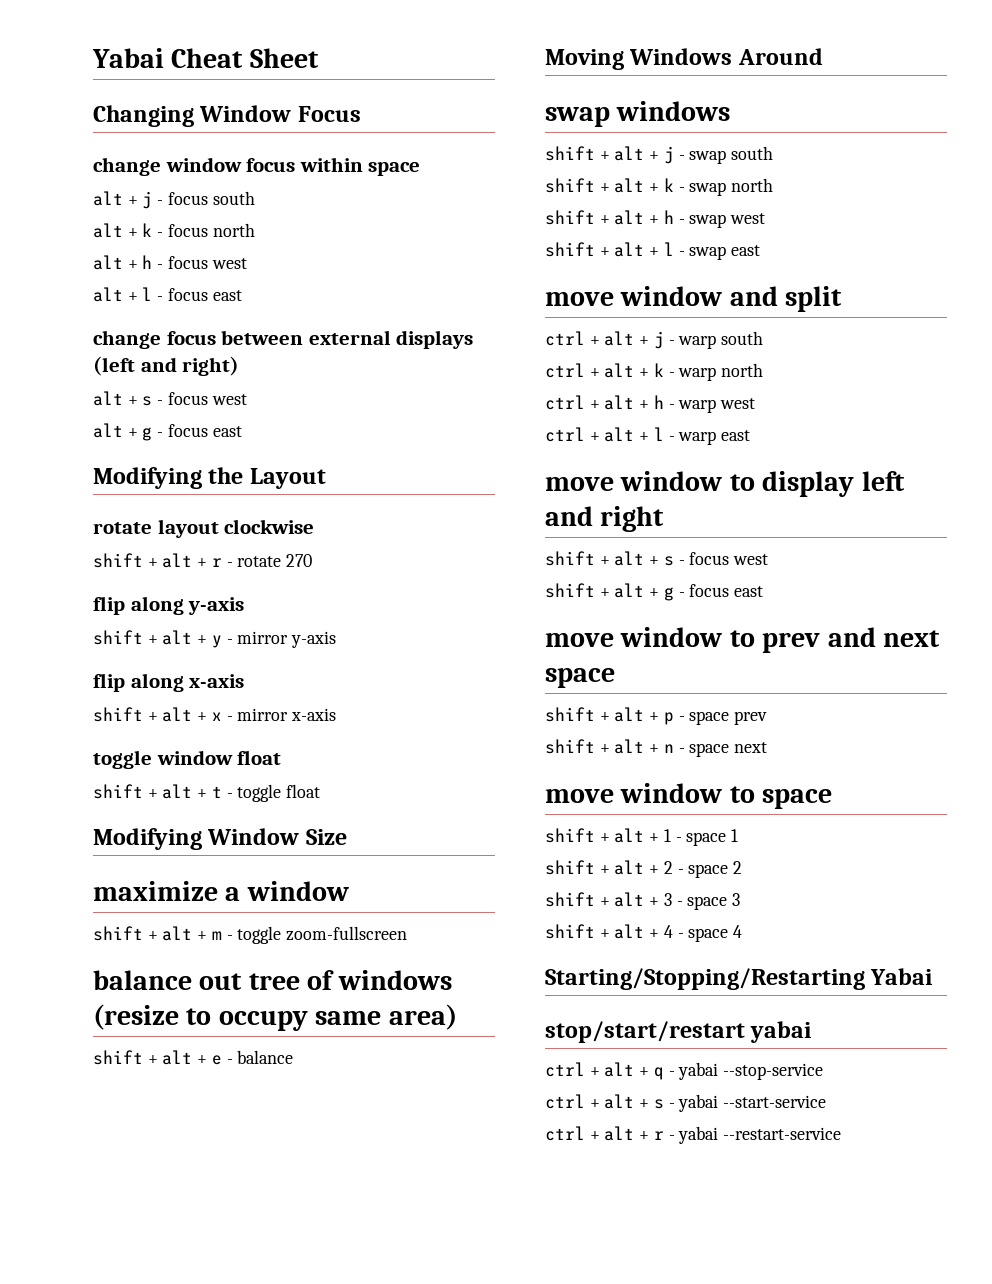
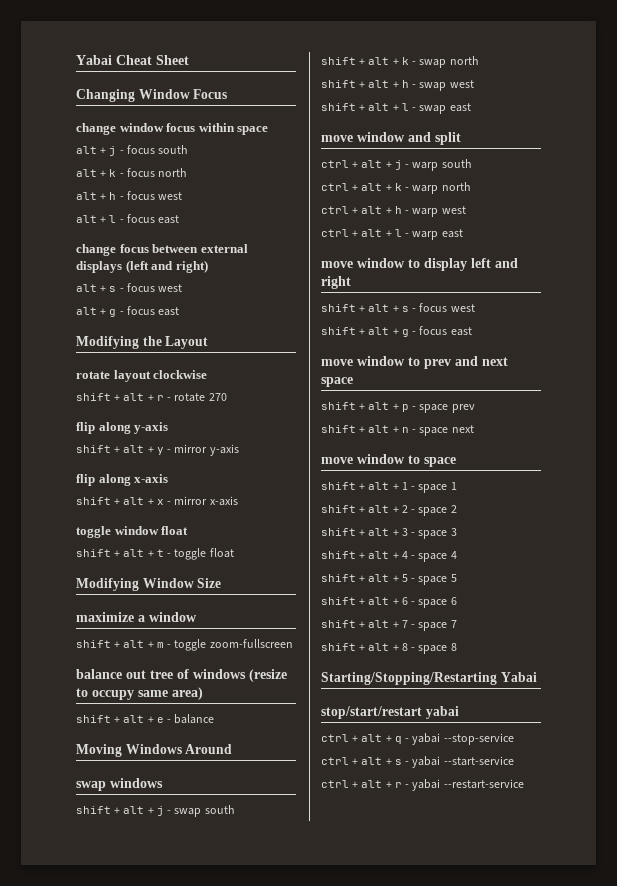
(743, 931) none -> [321,574,457,585] [321,597,457,608] [321,620,457,631] [321,643,457,654] // shift + alt + 5 - space 5 // shift + alt + 6 - space 6 // shift + alt + 7 - space 7 // shift + alt + 8 - space 8

